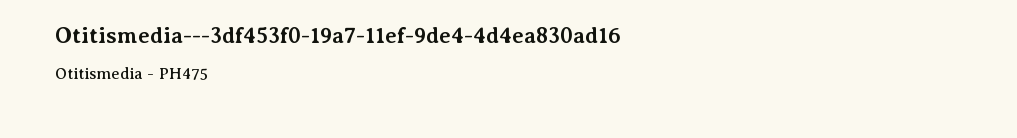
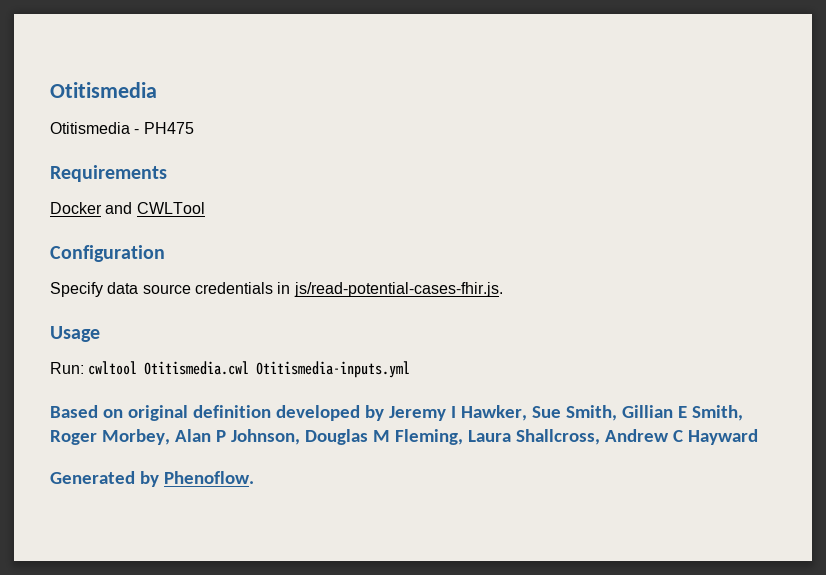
[55,27,621,43] Otitismedia---3df453f0-19a7-11ef-9de4-4d4ea830ad16 -> [50,82,157,98] Otitismedia
(208, 74) none -> [50,165,167,182] [50,202,205,214] [50,245,165,262] [50,282,503,297] [50,326,100,342] [50,361,411,378] [50,405,743,421] [50,429,758,445] [50,471,254,487] // Requirements // Docker and CWLTool // Configuration // Specify data source credentials in js/read-potential-cases-fhir.js. // Usage // Run: cwltool Otitismedia.cwl Otitismedia-inputs.yml // Based on original definition developed by Jeremy I Hawker, Sue Smith, Gillian E Smith, Roger Morbey, Alan P Johnson, Douglas M Fleming, Laura Shallcross, Andrew C Hayward // Generated by Phenoflow.

